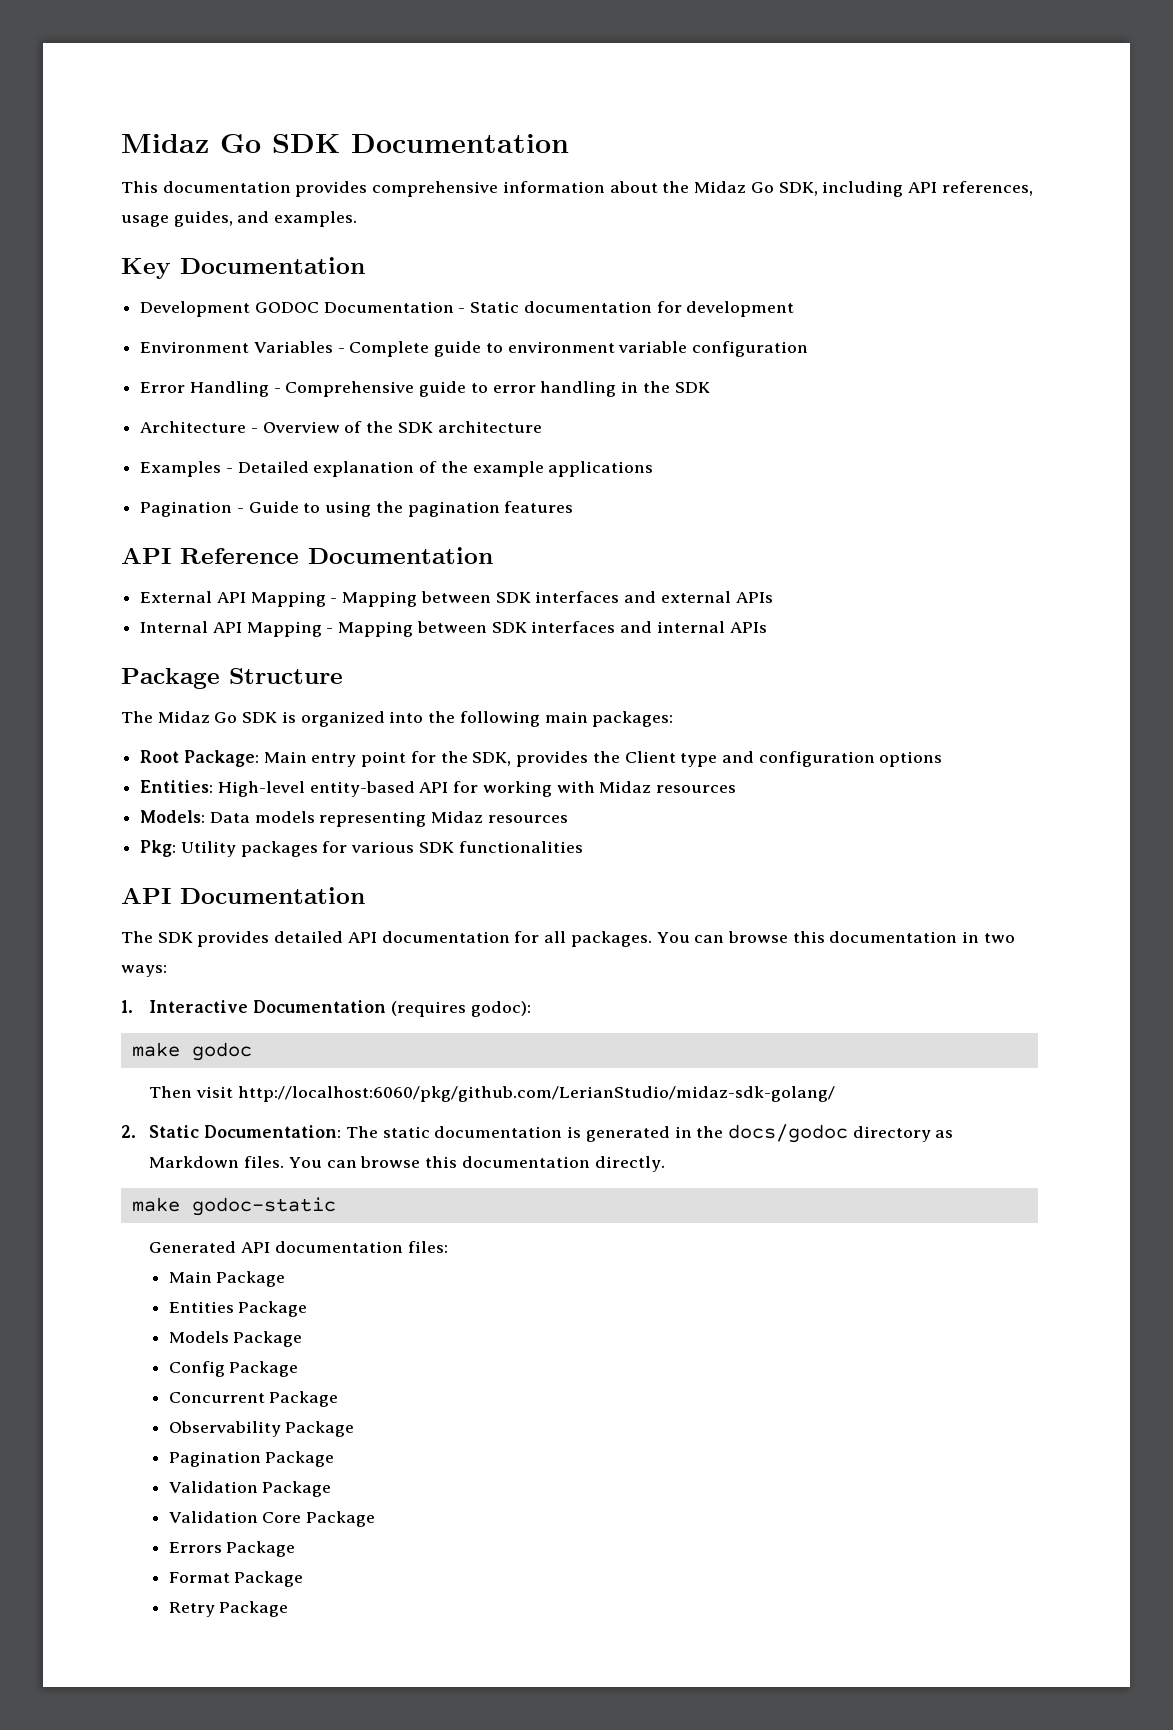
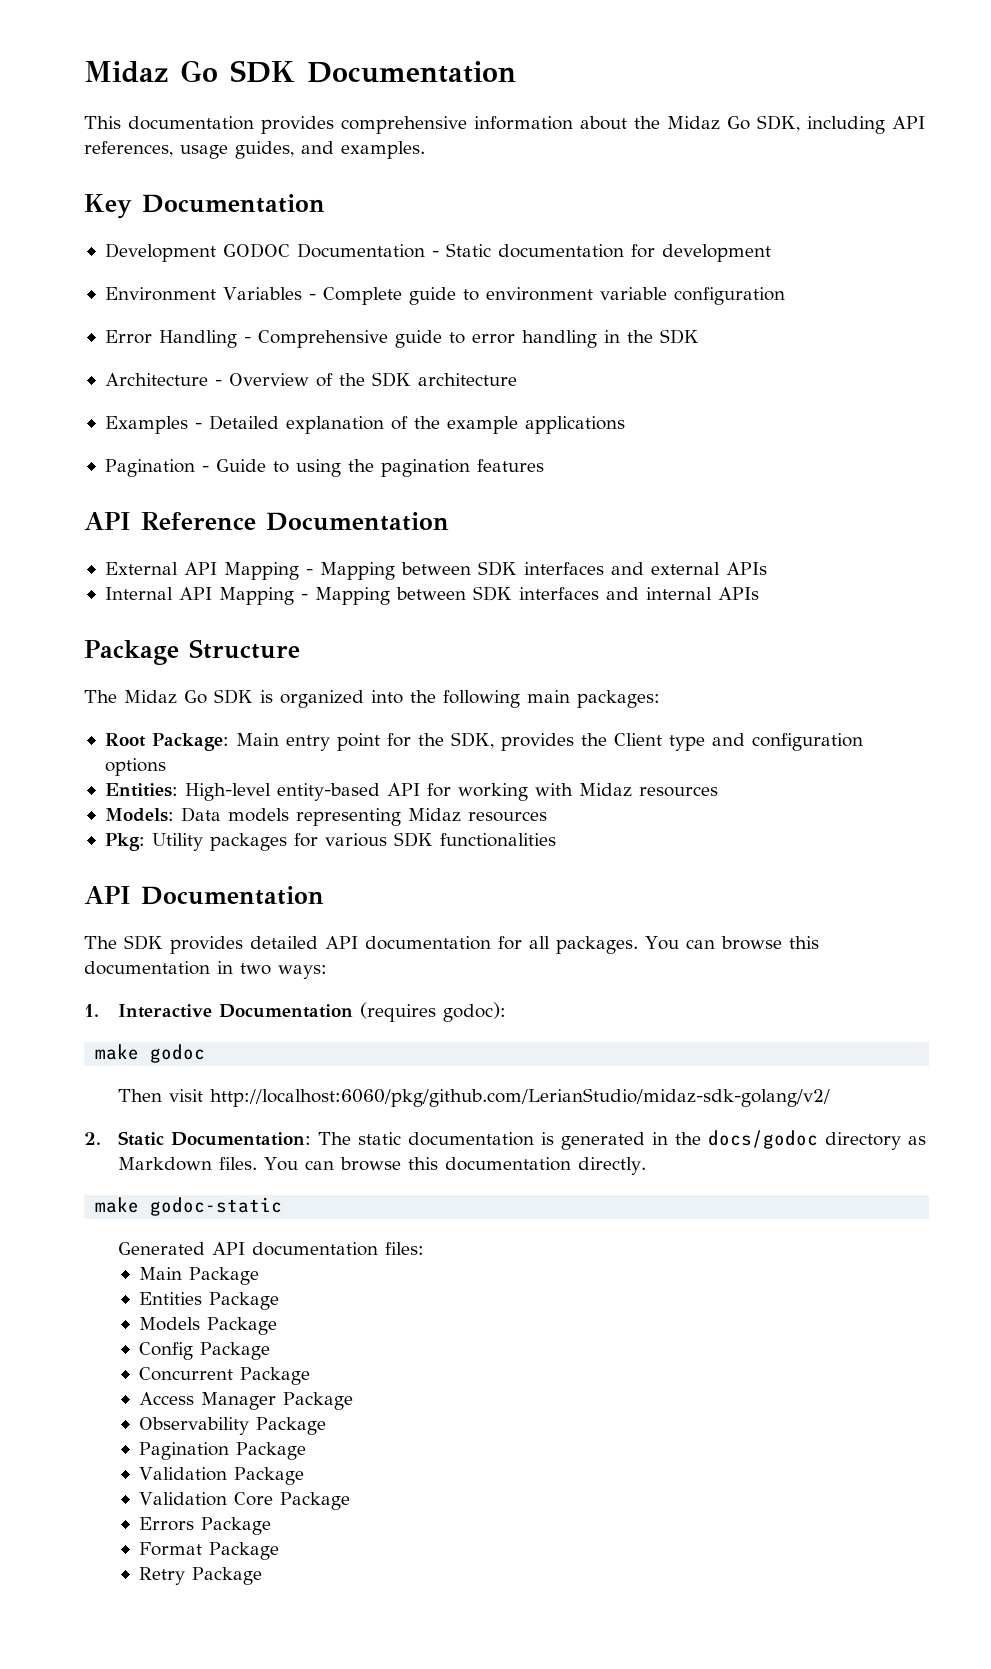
[237,1086,835,1102] http://localhost:6060/pkg/github.com/LerianStudio/midaz-sdk-golang/ -> [209,1088,830,1107] http://localhost:6060/pkg/github.com/LerianStudio/midaz-sdk-golang/v2/
(339, 1399) none -> [138,1392,353,1410] // Access Manager Package

